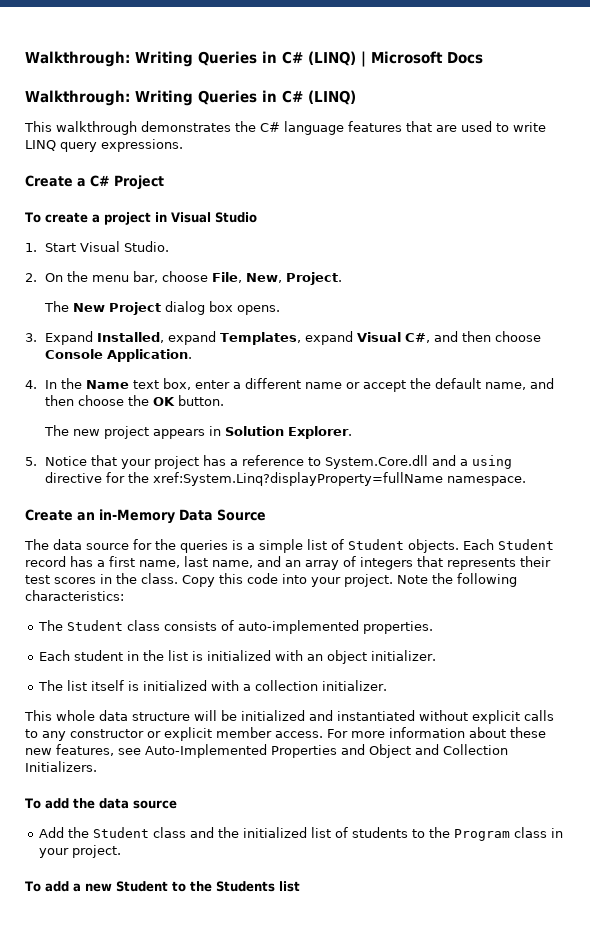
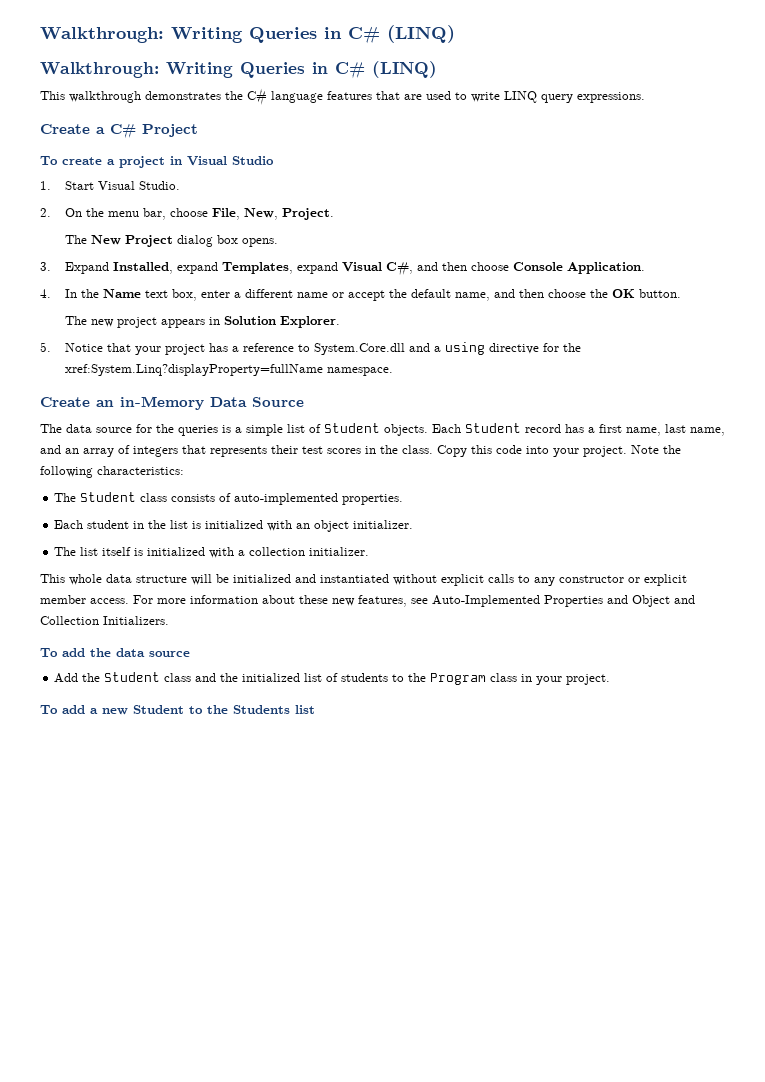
[25,51,483,67] Walkthrough: Writing Queries in C# (LINQ) | Microsoft Docs -> [40,25,455,44] Walkthrough: Writing Queries in C# (LINQ)

